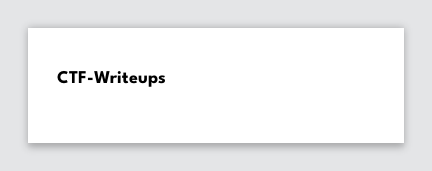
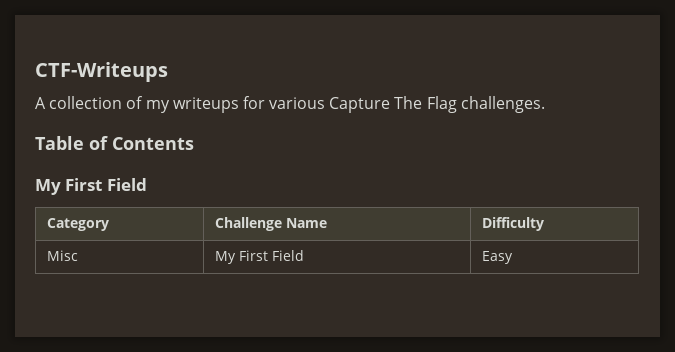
(166, 78) none -> [35,96,545,113] [35,136,194,150] [35,178,147,195] [46,218,109,231] [214,217,327,231] [481,217,544,231] [46,250,78,261] [214,250,304,264] [481,251,513,264] // A collection of my writeups for various Capture The Flag challenges. // Table of Contents // My First Field // Category | Challenge Name | Difficulty // Misc | My First Field | Easy

